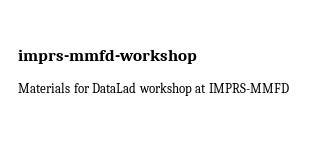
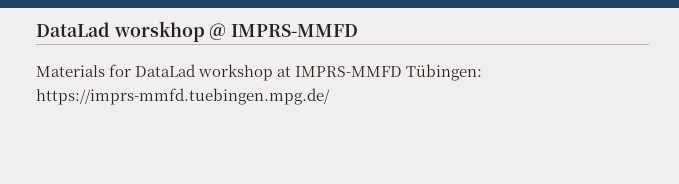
[18,49,197,64] imprs-mmfd-workshop -> [36,21,359,42] DataLad worskhop @ IMPRS-MMFD
(289, 88) none -> [406,64,483,81] [36,88,330,105] Tübingen: https://imprs-mmfd.tuebingen.mpg.de/

